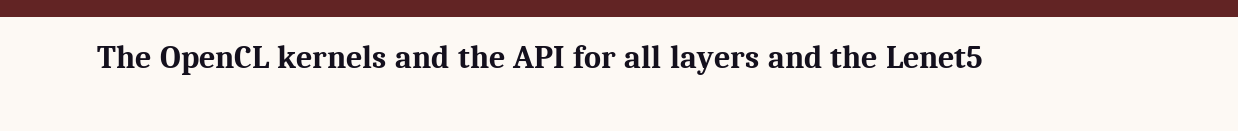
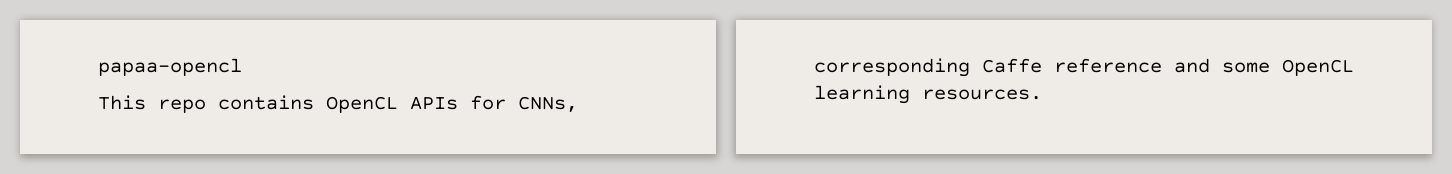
[97,45,984,75] The OpenCL kernels and the API for all layers and the Lenet5 -> [98,58,242,76] [98,95,578,113] [814,58,1354,77] [814,85,1042,104] papaa-opencl // This repo contains OpenCL APIs for CNNs, corresponding Caffe reference and some OpenCL learning resources.

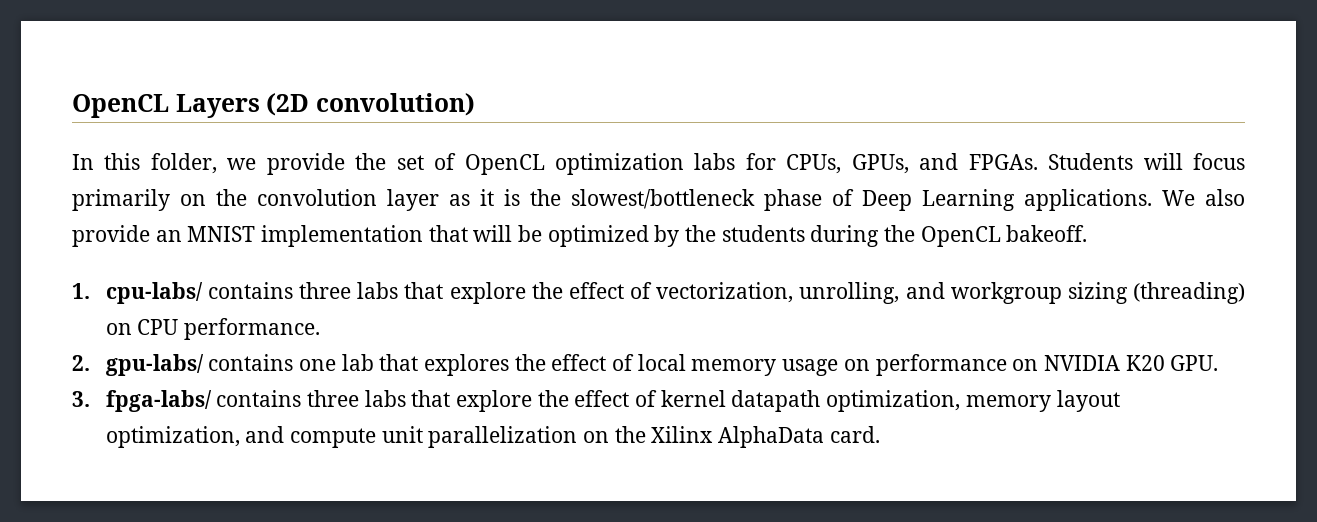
[98,58,242,76] [98,95,578,113] [814,58,1354,77] [814,85,1042,104] papaa-opencl // This repo contains OpenCL APIs for CNNs, corresponding Caffe reference and some OpenCL learning resources. -> [72,93,475,118] [72,153,1245,175] [72,189,1245,211] [72,225,1088,247] [72,282,1245,304] [105,318,321,340] [72,354,1219,376] [72,390,1120,412] [105,426,880,448] OpenCL Layers (2D convolution) // In this folder, we provide the set of OpenCL optimization labs for CPUs, GPUs, and FPGAs. Students will focus primarily on the convolution layer as it is the slowest/bottleneck phase of Deep Learning applications. We also provide an MNIST implementation that will be optimized by the students during the OpenCL bakeoff. // 1. cpu-labs/ contains three labs that explore the effect of vectorization, unrolling, and workgroup sizing (threading) on CPU performance. // 2. gpu-labs/ contains one lab that explores the effect of local memory usage on performance on NVIDIA K20 GPU. // 3. fpga-labs/ contains three labs that explore the effect of kernel datapath optimization, memory layout optimization, and compute unit parallelization on the Xilinx AlphaData card.

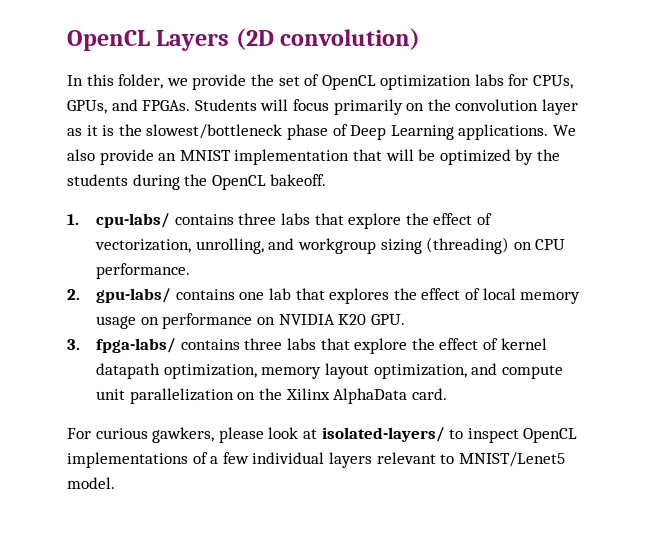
(880, 434) none -> [67,427,578,443] [67,452,565,468] [67,477,115,489] // For curious gawkers, please look at isolated-layers/ to inspect OpenCL implementations of a few individual layers relevant to MNIST/Lenet5 model.

